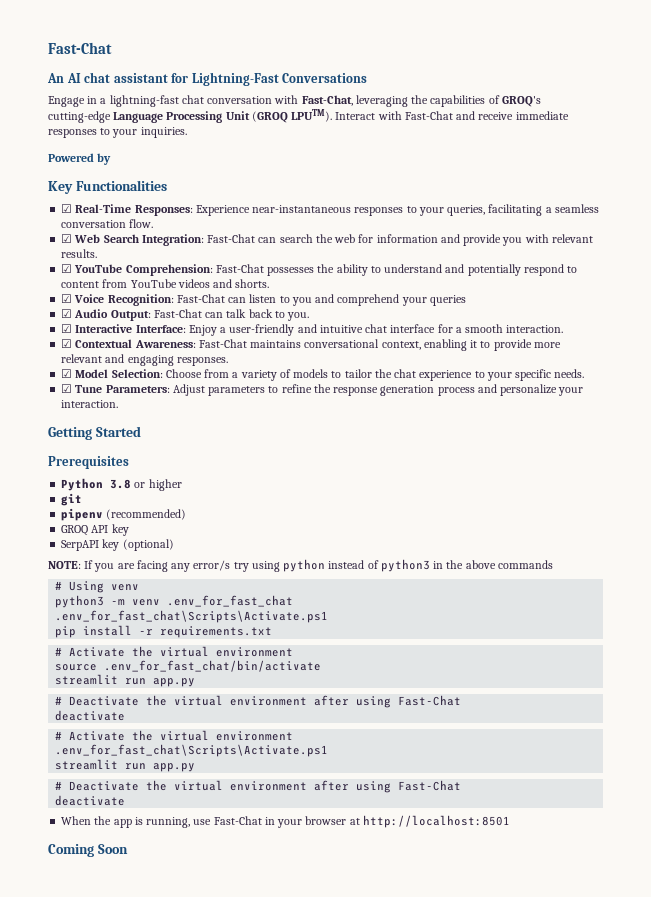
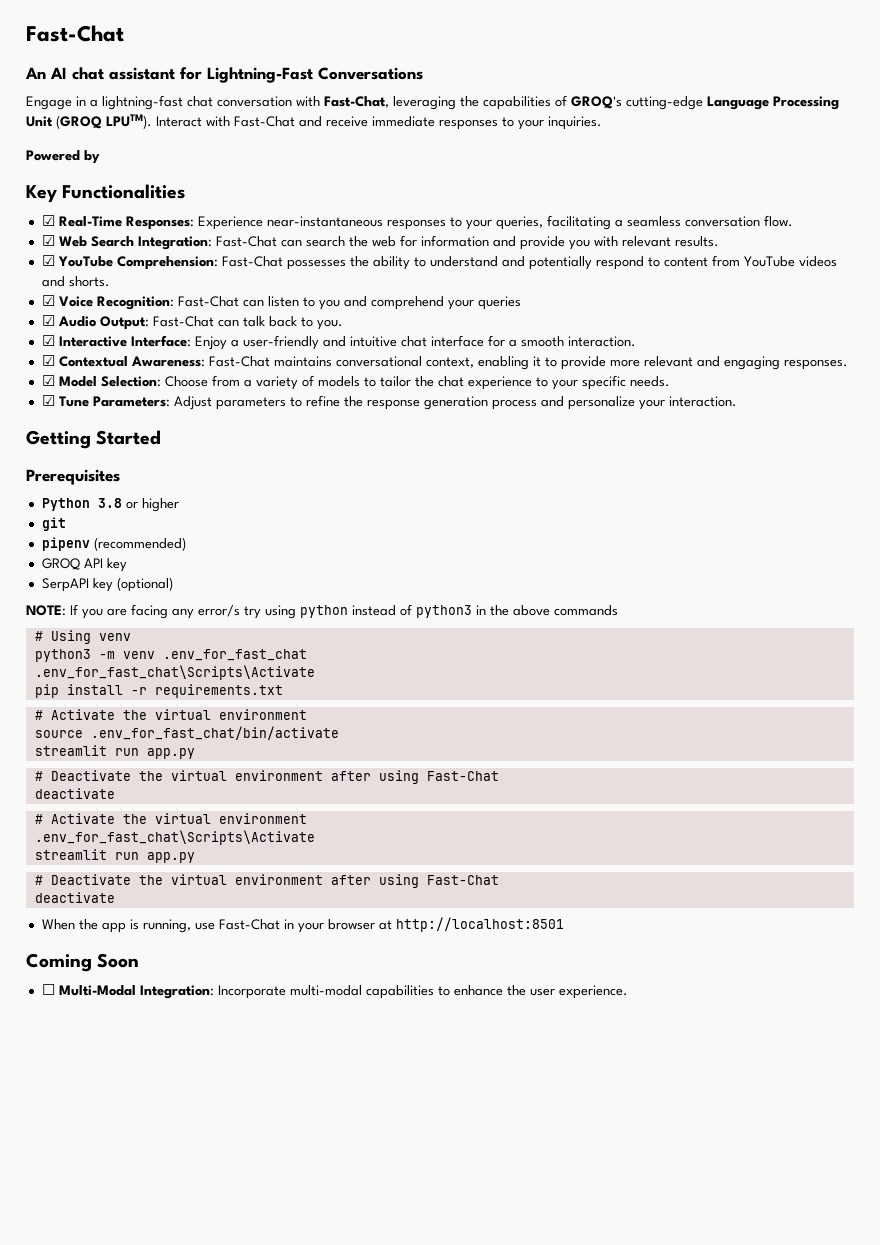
[55,610,329,623] .env_for_fast_chat\Scripts\Activate.ps1 -> [34,665,315,680] .env_for_fast_chat\Scripts\Activate
[55,744,329,757] .env_for_fast_chat\Scripts\Activate.ps1 -> [34,830,315,845] .env_for_fast_chat\Scripts\Activate
(128, 849) none -> [41,984,628,999] // ☐ Multi-Modal Integration: Incorporate multi-modal capabilities to enhance the user experience.

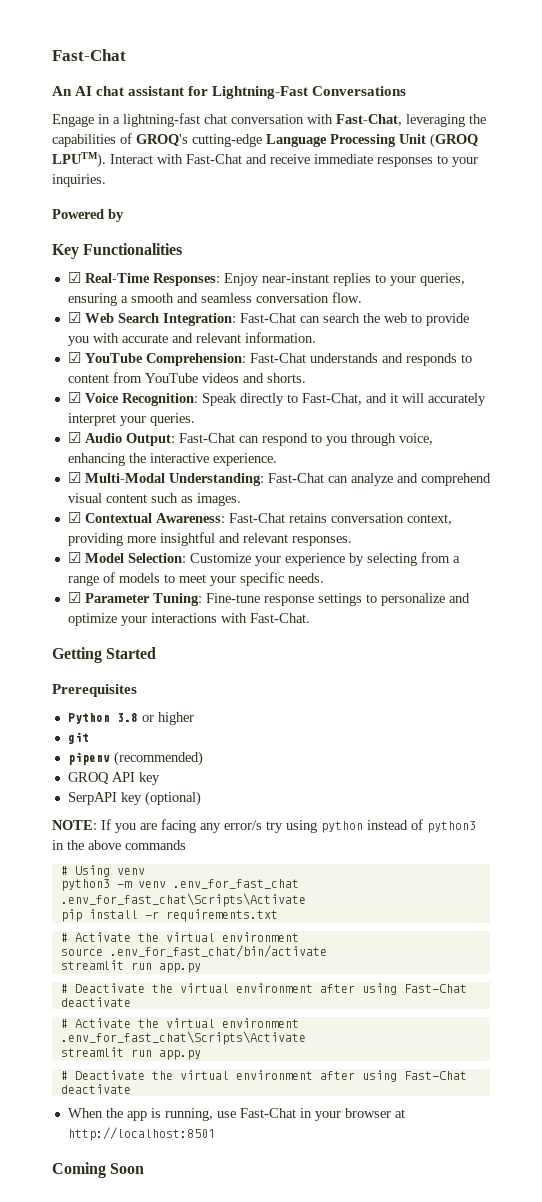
[197,215,623,230] Experience near-instantaneous responses to your queries, facilitating a -> [223,273,465,286] [67,293,198,306] Enjoy near-instant replies to your queries, ensuring a smooth and
[399,235,719,250] [41,255,644,270] for information and provide you with relevant results. // ☑ YouTube Comprehension: Fast-Chat possesses the ability to understand and potentially respond -> [410,313,469,326] [67,332,316,346] [67,352,457,366] to provide you with accurate and relevant information. // ☑ YouTube Comprehension: Fast-Chat understands and responds
[177,296,521,310] Fast-Chat can listen to you and comprehend your queries -> [201,393,486,406] [67,413,195,426] Speak directly to Fast-Chat, and it will accurately interpret your queries.
[242,316,343,330] [41,335,636,350] [41,355,780,370] talk back to you. // ☑ Interactive Interface: Enjoy a user-friendly and intuitive chat interface for a smooth interaction. // ☑ Contextual Awareness: Fast-Chat maintains conversational context, enabling it to provide more relevant and engaging -> [261,433,433,446] [67,453,277,466] [67,472,491,486] [67,493,241,506] [67,512,452,525] [67,532,288,546] respond to you through voice, enhancing the interactive experience. // ☑ Multi-Modal Understanding: Fast-Chat can analyze and comprehend visual content such as images. // ☑ Contextual Awareness: Fast-Chat retains conversation context, providing more insightful and relevant
[164,376,208,387] Choose -> [189,553,417,566] Customize your experience by selecting
[255,376,298,390] variety -> [67,575,99,586] range
[379,376,548,390] tailor the chat experience to -> [178,574,206,583] meet
[58,395,737,410] Tune Parameters: Adjust parameters to refine the response generation process and personalize your interaction. -> [84,593,470,606] [67,613,310,626] Parameter Tuning: Fine-tune response settings to personalize and optimize your interactions with Fast-Chat.
[41,984,628,999] // ☐ Multi-Modal Integration: Incorporate multi-modal capabilities to enhance the user experience. -> (145, 1168) none

